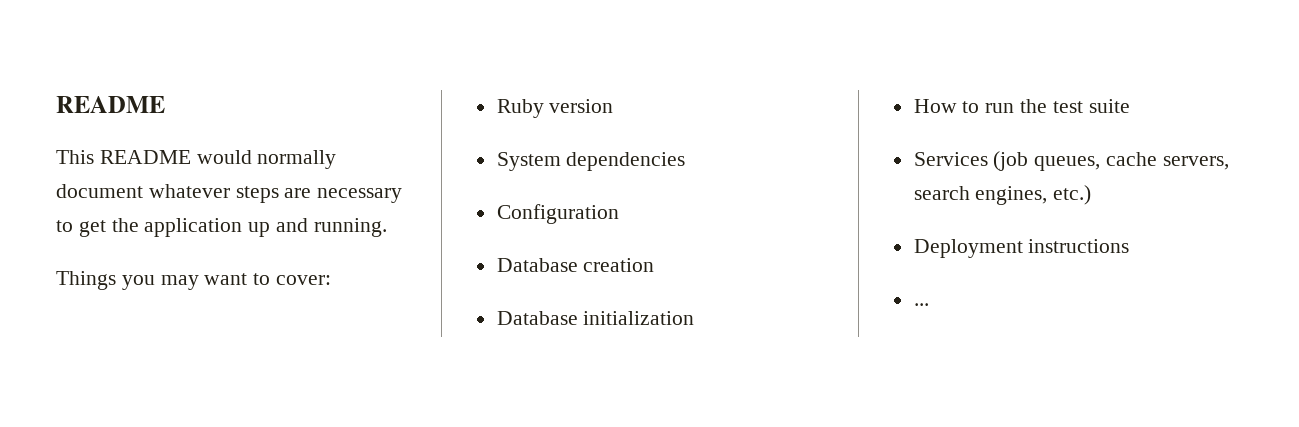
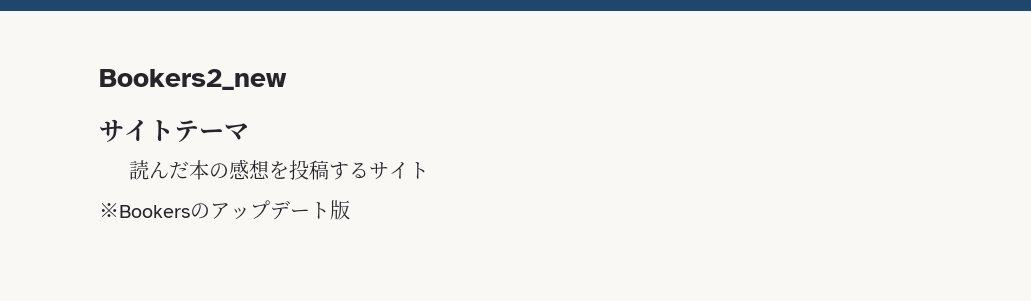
[56,96,165,113] [56,150,337,169] [56,184,403,203] [56,218,387,237] [56,271,332,290] [496,99,614,118] [496,152,686,171] [496,204,619,224] [496,258,655,272] [496,311,695,325] [913,99,1130,113] [913,151,1229,171] [913,185,1092,205] [913,239,1130,258] [913,303,929,306] README // This README would normally document whatever steps are necessary to get the application up and running. // Things you may want to cover: // Ruby version // System dependencies // Configuration // Database creation // Database initialization // How to run the test suite // Services (job queues, cache servers, search engines, etc.) // Deployment instructions // ... -> [99,69,287,90] [99,119,249,143] [129,159,430,180] [99,200,350,220] Bookers2_new // サイトテーマ // 読んだ本の感想を投稿するサイト // ※Bookersのアップデート版

